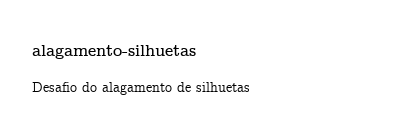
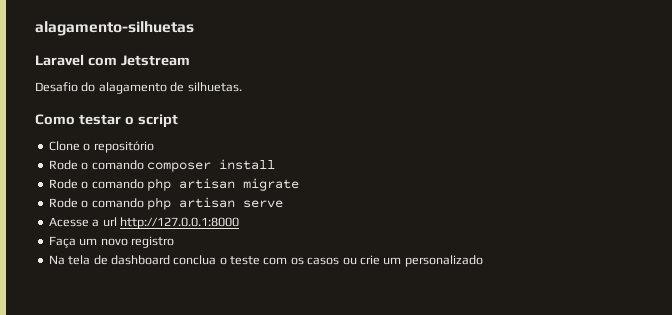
(196, 52) none -> [35,54,190,66] // Laravel com Jetstream
[196,82,250,92] silhuetas -> [187,82,242,92] [35,114,178,128] [48,141,154,153] [48,159,275,172] [48,178,299,191] [48,197,283,210] [48,217,239,229] [48,236,174,248] [48,255,483,267] silhuetas. // Como testar o script // Clone o repositório // Rode o comando composer install // Rode o comando php artisan migrate // Rode o comando php artisan serve // Acesse a url http://127.0.0.1:8000 // Faça um novo registro // Na tela de dashboard conclua o teste com os casos ou crie um personalizado

